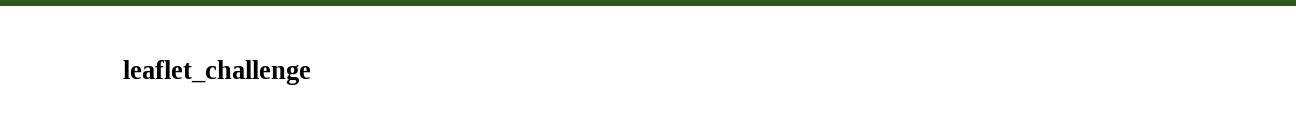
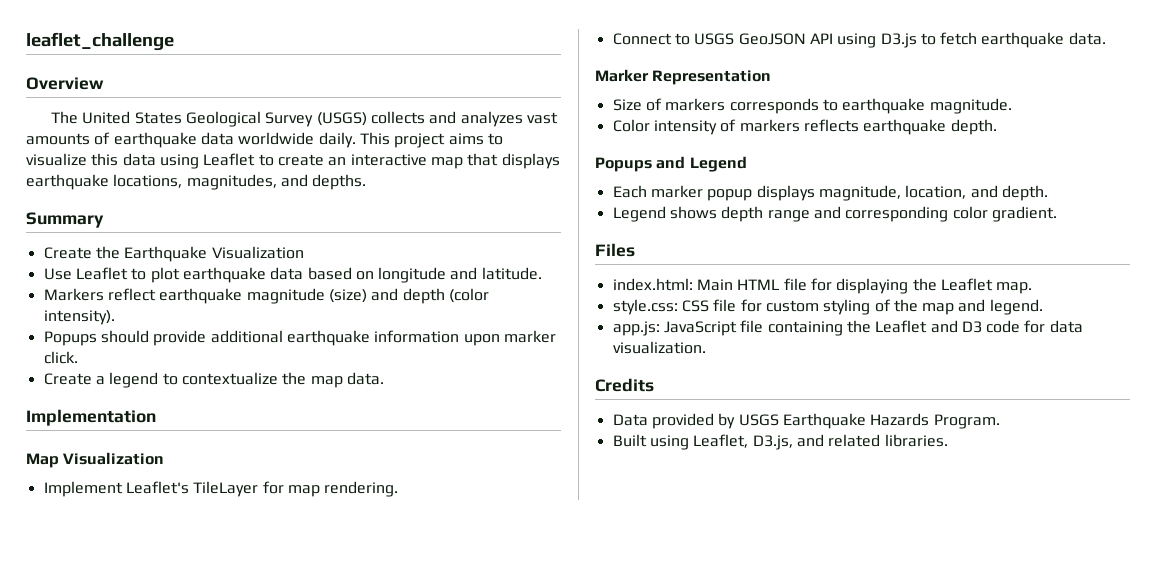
(311, 72) none -> [26,77,104,90] [51,111,559,127] [26,132,503,148] [26,153,560,169] [26,174,367,190] [26,212,104,228] [43,246,304,262] [43,267,542,283] [43,288,489,304] [43,310,115,325] [43,330,556,346] [43,351,78,364] [43,372,384,388] [26,409,156,426] [26,452,165,468] [43,481,399,497] [612,32,1106,48] [595,69,772,85] [612,98,1012,114] [612,119,997,135] [595,156,747,172] [612,185,1048,201] [612,206,1057,222] [595,243,635,257] [612,278,1033,294] [612,299,1043,315] [612,320,1083,336] [612,341,706,354] [595,378,654,392] [612,413,1000,429] [612,434,948,450] // Overview // The United States Geological Survey (USGS) collects and analyzes vast amounts of earthquake data worldwide daily. This project aims to visualize this data using Leaflet to create an interactive map that displays earthquake locations, magnitudes, and depths. // Summary // Create the Earthquake Visualization // Use Leaflet to plot earthquake data based on longitude and latitude. // Markers reflect earthquake magnitude (size) and depth (color intensity). // Popups should provide additional earthquake information upon marker click. // Create a legend to contextualize the map data. // Implementation // Map Visualization // Implement Leaflet's TileLayer for map rendering. // Connect to USGS GeoJSON API using D3.js to fetch earthquake data. // Marker Representation // Size of markers corresponds to earthquake magnitude. // Color intensity of markers reflects earthquake depth. // Popups and Legend // Each marker popup displays magnitude, location, and depth. // Legend shows depth range and corresponding color gradient. // Files // index.html: Main HTML file for displaying the Leaflet map. // style.css: CSS file for custom styling of the map and legend. // app.js: JavaScript file containing the Leaflet and D3 code for data visualization. // Credits // Data provided by USGS Earthquake Hazards Program. // Built using Leaflet, D3.js, and related libraries.

